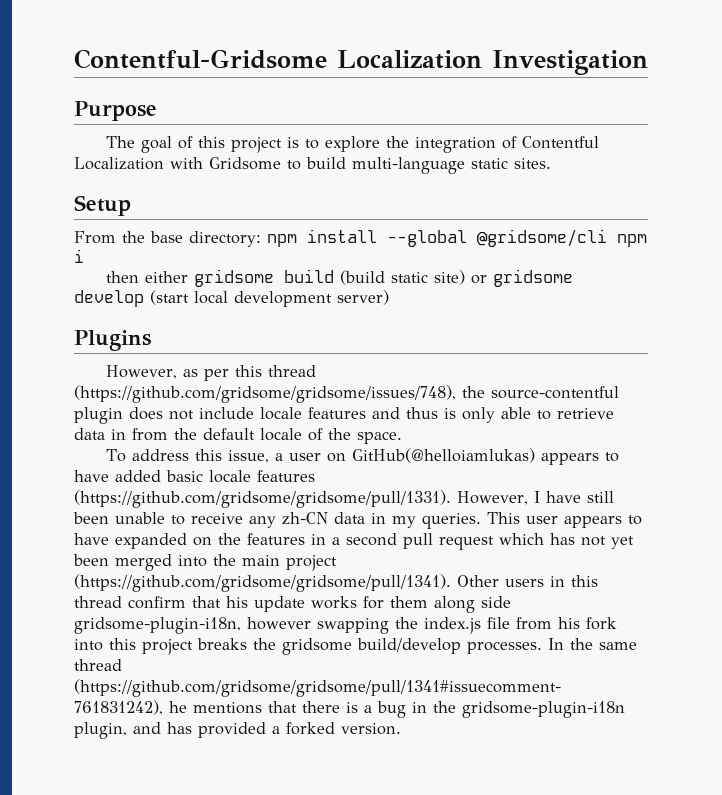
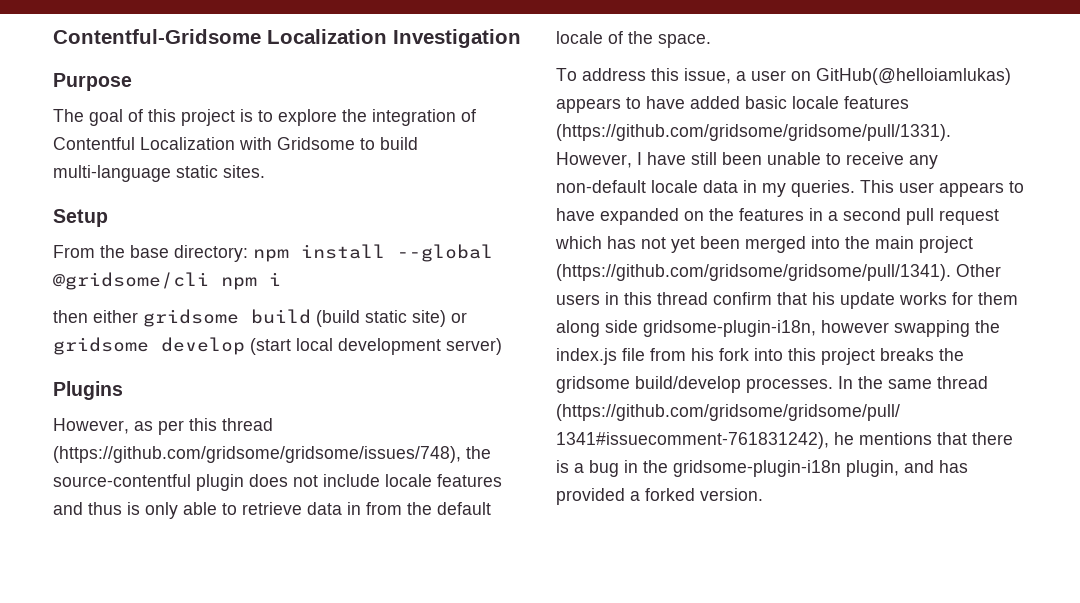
[282,512,328,525] zh-CN -> [556,180,698,193] non-default locale

